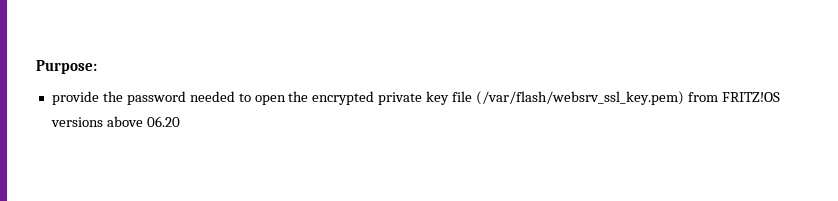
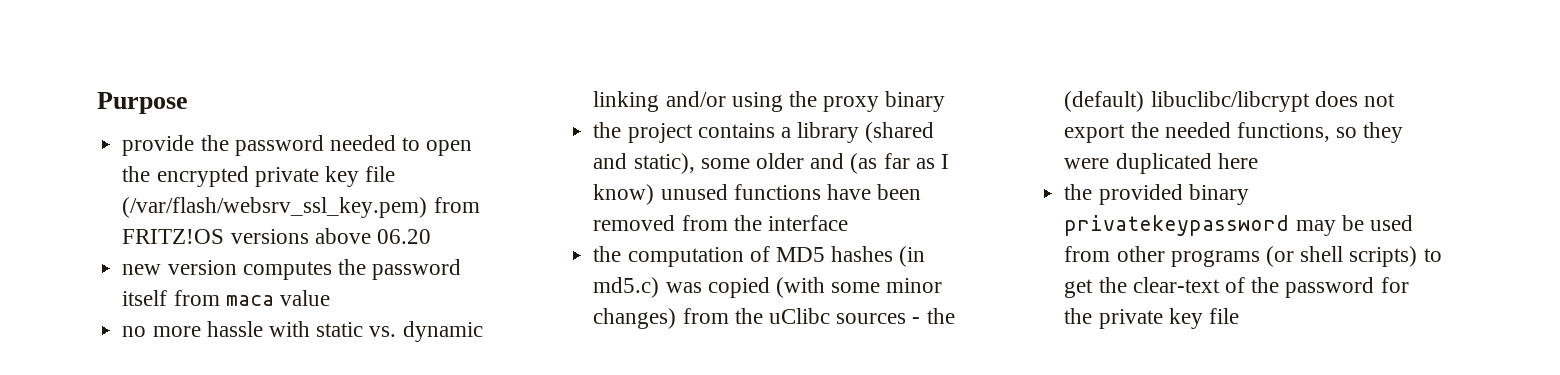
[36,60,97,74] Purpose: -> [97,92,188,114] Purpose
(180, 121) none -> [122,259,462,280] [122,290,330,306] [122,321,483,342] [593,91,946,112] [593,122,935,143] [593,153,949,174] [593,184,922,205] [593,215,848,231] [593,246,926,267] [593,277,943,298] [593,308,955,329] [1064,91,1395,112] [1064,122,1404,143] [1064,153,1258,174] [1064,184,1249,205] [1064,215,1413,236] [1064,246,1442,267] [1064,277,1409,298] [1064,308,1239,329] // new version computes the password itself from maca value // no more hassle with static vs. dynamic linking and/or using the proxy binary // the project contains a library (shared and static), some older and (as far as I know) unused functions have been removed from the interface // the computation of MD5 hashes (in md5.c) was copied (with some minor changes) from the uClibc sources - the (default) libuclibc/libcrypt does not export the needed functions, so they were duplicated here // the provided binary privatekeypassword may be used from other programs (or shell scripts) to get the clear-text of the password for the private key file

